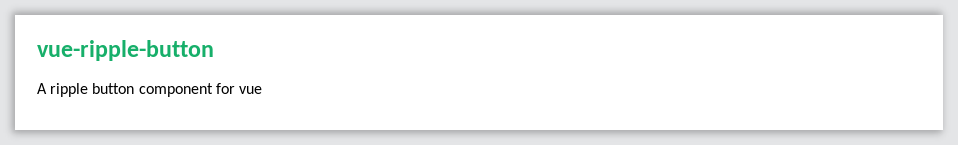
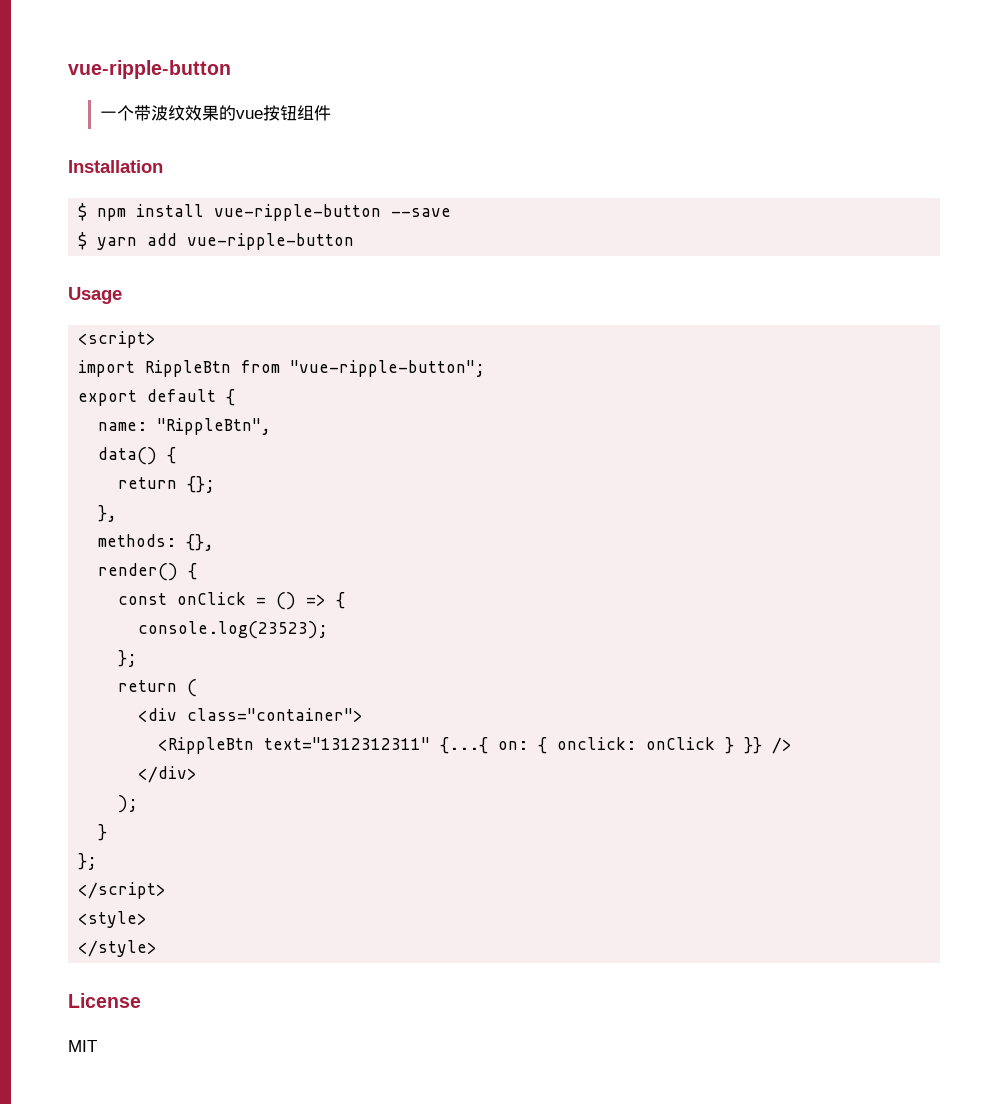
[37,40,214,61] [37,83,262,97] vue-ripple-button // A ripple button component for vue -> [68,60,231,79] [100,105,332,121] [68,160,163,173] [78,203,452,221] [78,232,355,250] [68,287,122,304] [78,331,157,348] [78,360,486,377] [78,389,236,406] [98,418,272,435] [98,447,177,465] [118,476,216,493] [98,505,118,522] [98,534,215,551] [98,563,198,581] [118,592,346,610] [138,621,329,639] [118,650,138,667] [118,679,198,697] [138,708,364,722] [158,737,793,754] [138,766,198,783] [118,795,139,813] [98,824,108,841] [78,853,98,870] [78,882,167,899] [78,911,148,928] [78,940,158,957] [68,993,141,1008] [68,1040,97,1052] vue-ripple-button // 一个带波纹效果的vue按钮组件 // Installation // $ npm install vue-ripple-button --save // $ yarn add vue-ripple-button // Usage // <script> // import RippleBtn from "vue-ripple-button"; // export default { // name: "RippleBtn", // data() { // return {}; // }, // methods: {}, // render() { // const onClick = () => { // console.log(23523); // }; // return ( // <div class="container"> // <RippleBtn text="1312312311" {...{ on: { onclick: onClick } }} /> // </div> // ); // } // }; // </script> // <style> // </style> // License // MIT

